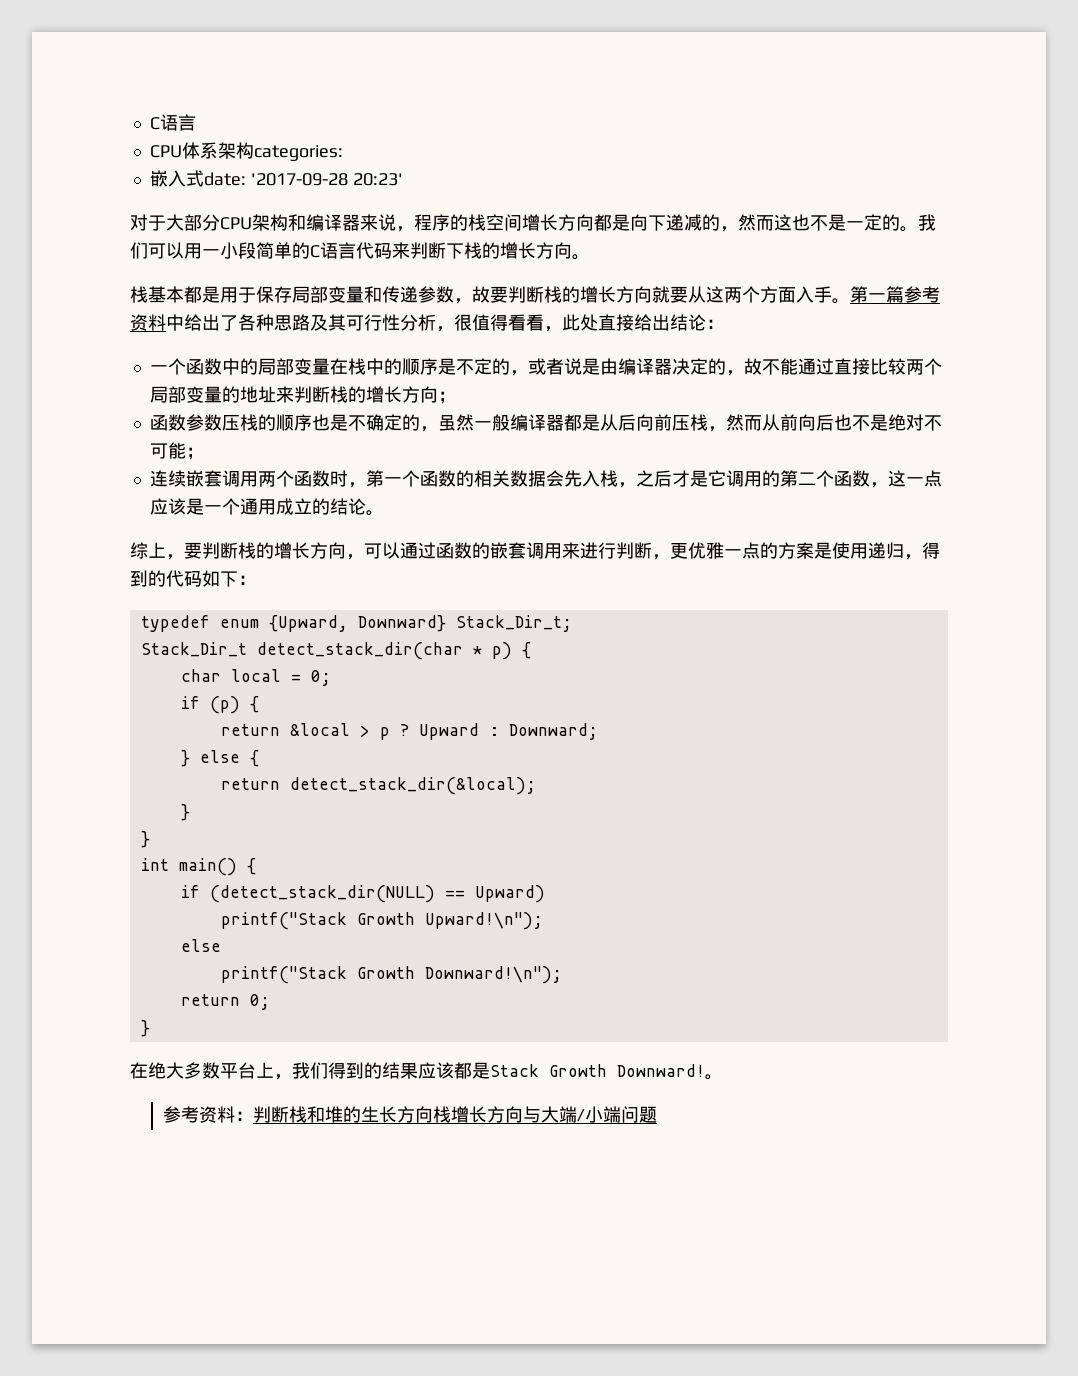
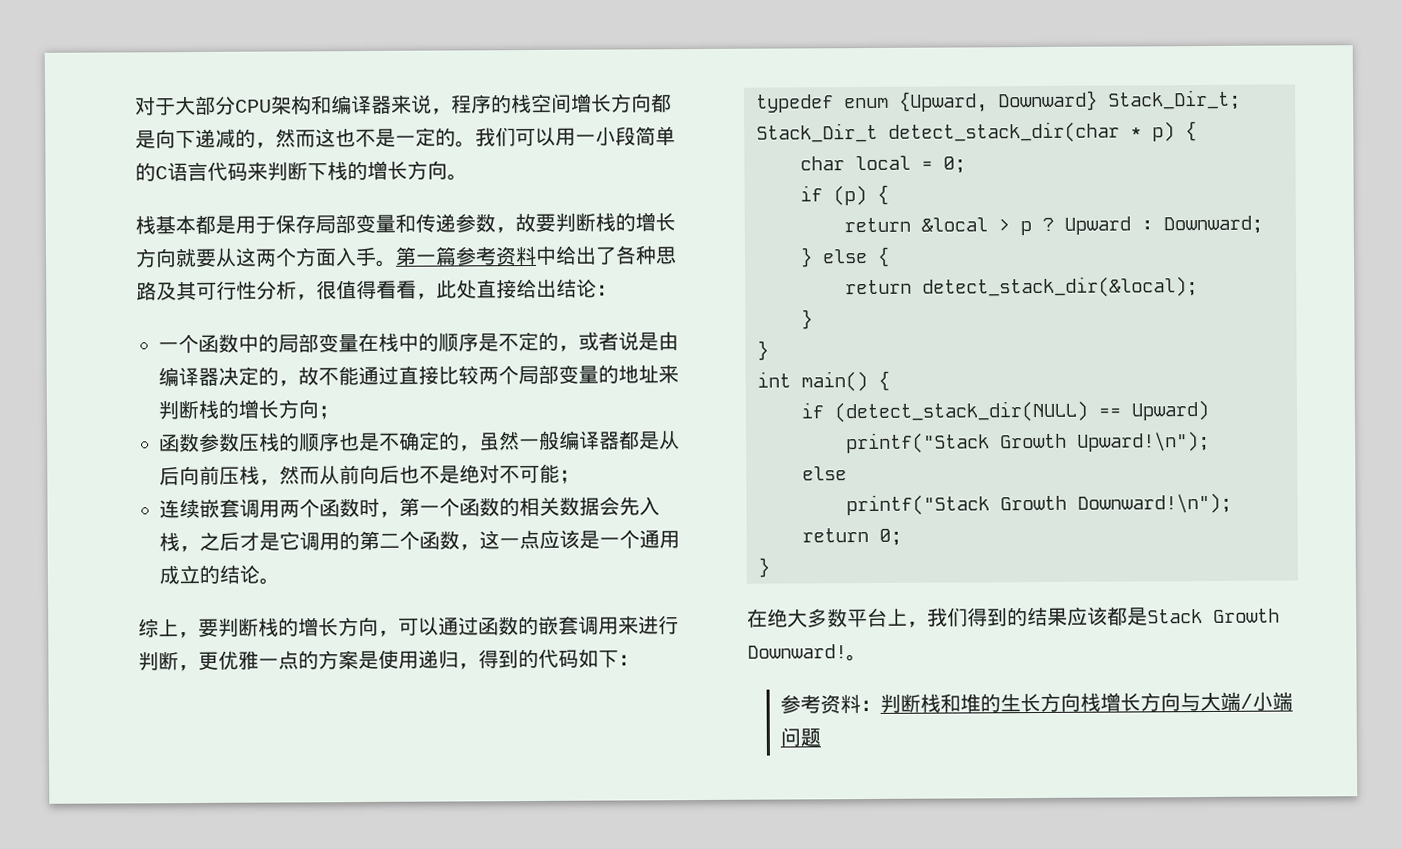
[149,114,196,131] [149,142,343,161] [149,170,403,187] C语言 // CPU体系架构categories: // 嵌入式date: '2017-09-28 20:23' // -> (135, 106) none

